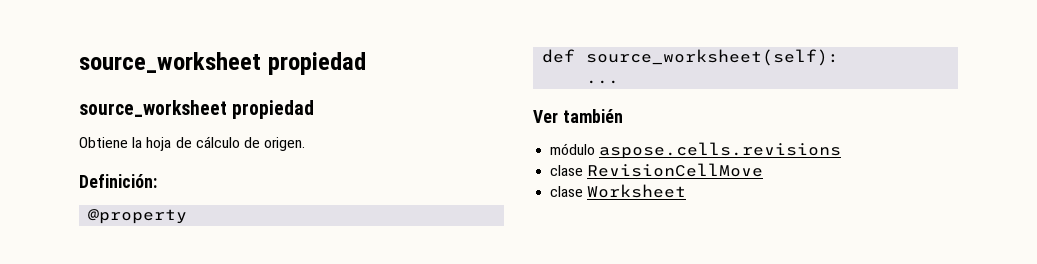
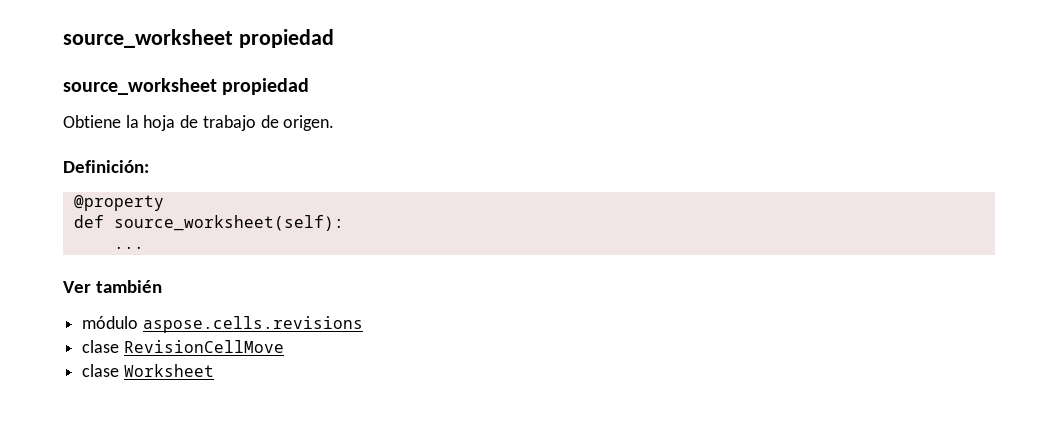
[195,136,240,148] cálculo -> [202,115,256,131] trabajo

